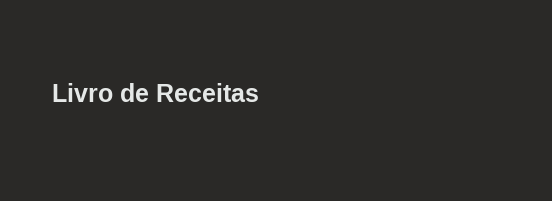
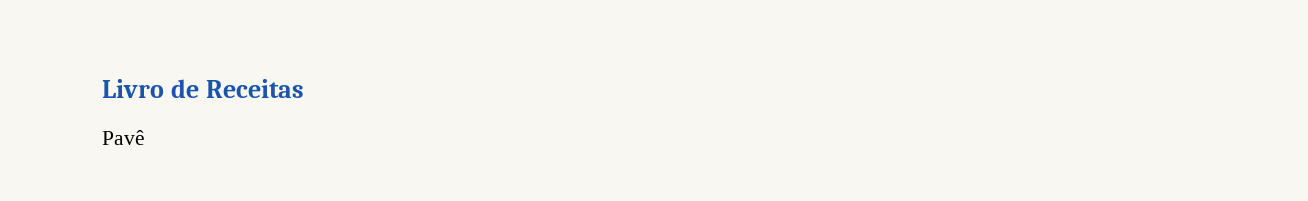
(259, 92) none -> [102,130,145,145] // Pavê

